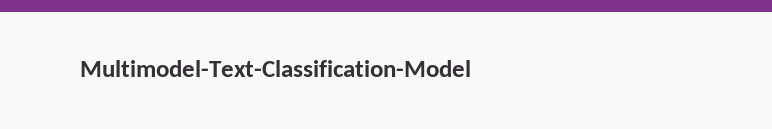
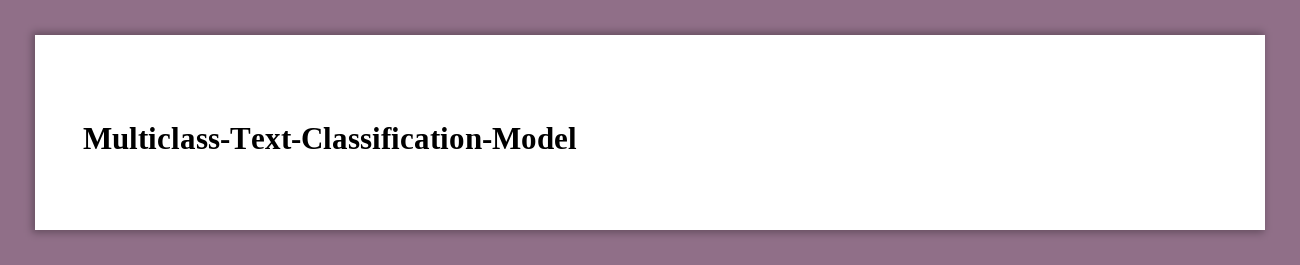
[80,60,471,77] Multimodel-Text-Classification-Model -> [83,127,577,149] Multiclass-Text-Classification-Model

